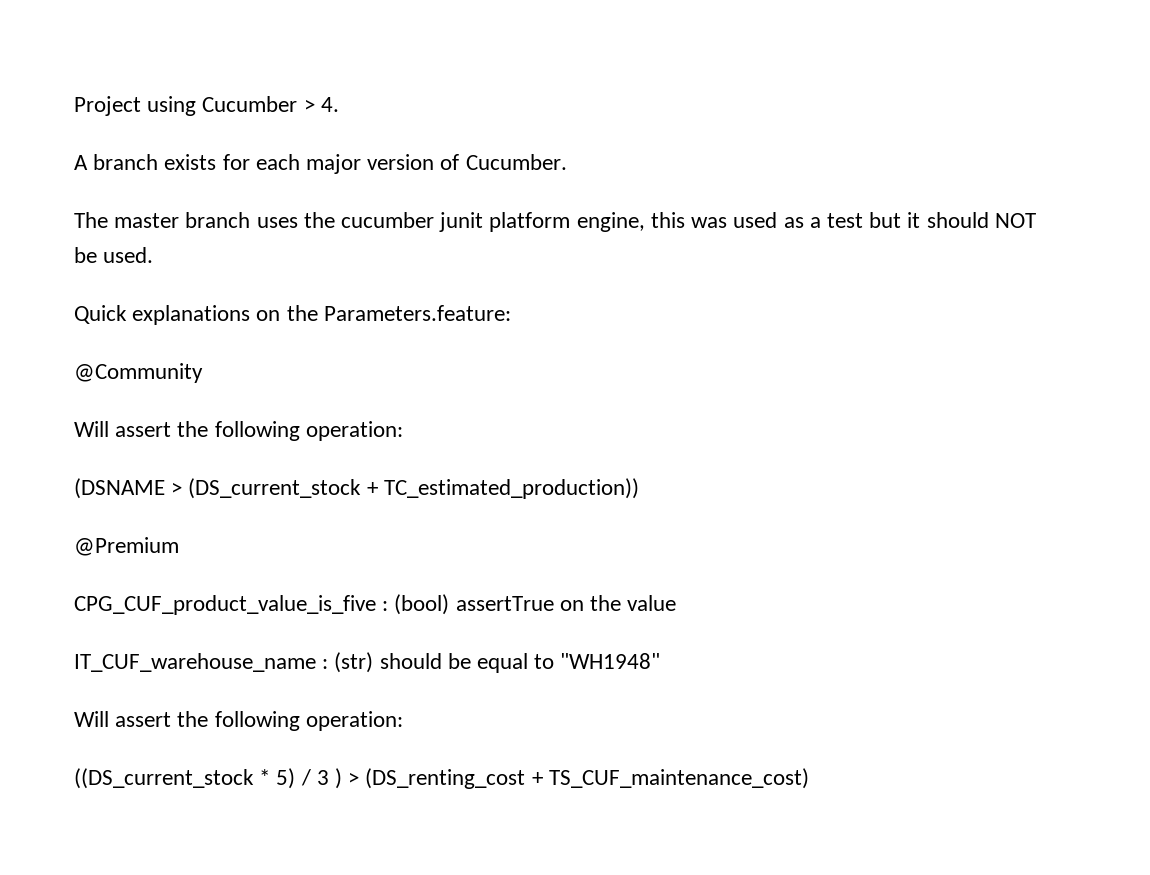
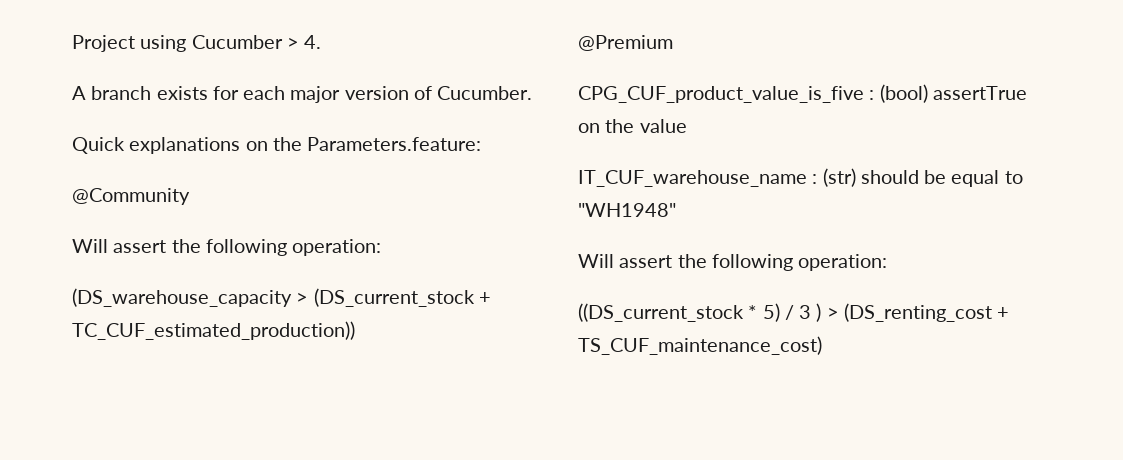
[74,212,1036,232] [74,247,154,263] // The master branch uses the cucumber junit platform engine, this was used as a test but it should NOT be used. -> (533, 93) none
[74,478,165,499] (DSNAME -> [72,288,292,307] (DS_warehouse_capacity
[383,478,639,499] TC_estimated_production)) -> [72,321,355,340] TC_CUF_estimated_production))

